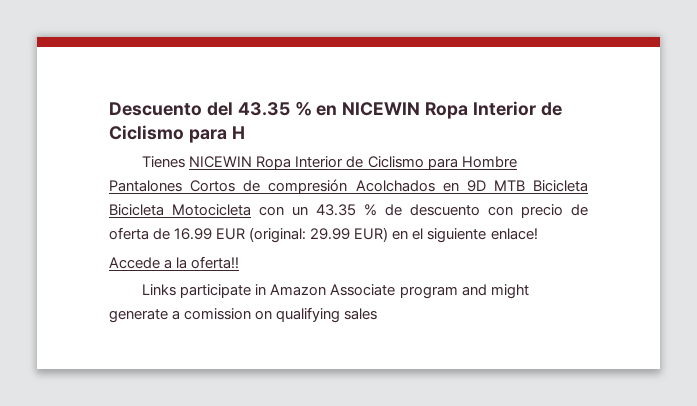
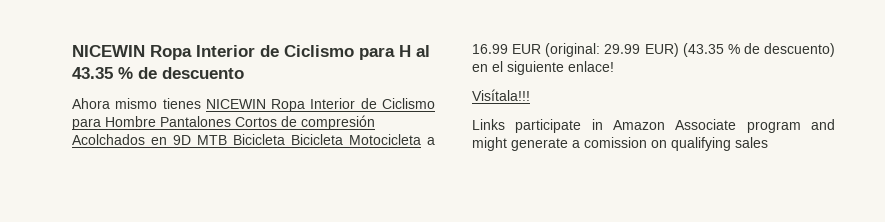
[109,101,338,116] Descuento del 43.35 % en -> (72, 51) none
[142,156,186,168] // Tienes -> [416,45,430,57] [72,67,244,79] [72,98,201,109] al 43.35 % de descuento // Ahora mismo tienes
[259,204,588,218] [109,227,171,240] con un 43.35 % de descuento con precio de oferta de -> [427,137,435,145] a
(389, 234) none -> [682,43,835,57] (43.35 % de descuento)
[109,256,240,269] Accede a la oferta!! -> [472,89,530,101] Visítala!!!

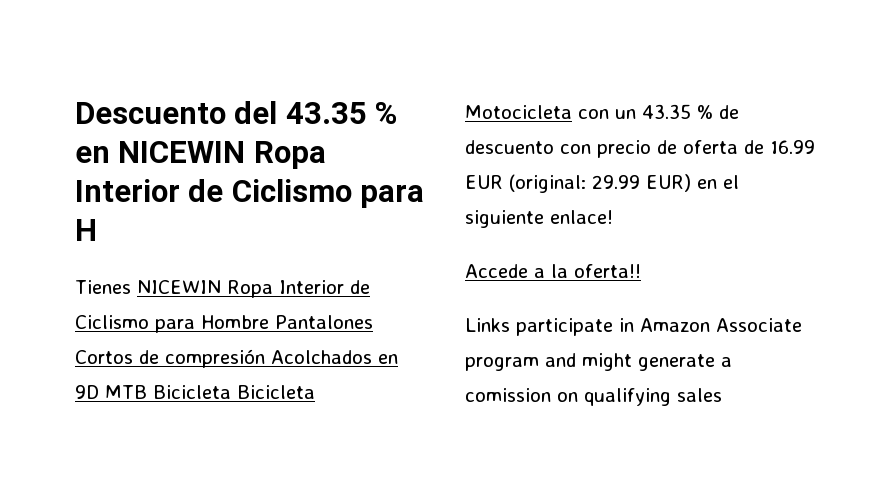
(72, 51) none -> [75,101,398,124] [75,146,110,163] Descuento del 43.35 % en
[416,45,430,57] [72,67,244,79] [72,98,201,109] al 43.35 % de descuento // Ahora mismo tienes -> [75,280,131,294] // Tienes
[427,137,435,145] a -> [578,104,739,119] [465,140,764,158] con un 43.35 % de descuento con precio de oferta de
[682,43,835,57] (43.35 % de descuento) -> (691, 183) none
[472,89,530,101] Visítala!!! -> [465,264,641,278] Accede a la oferta!!

